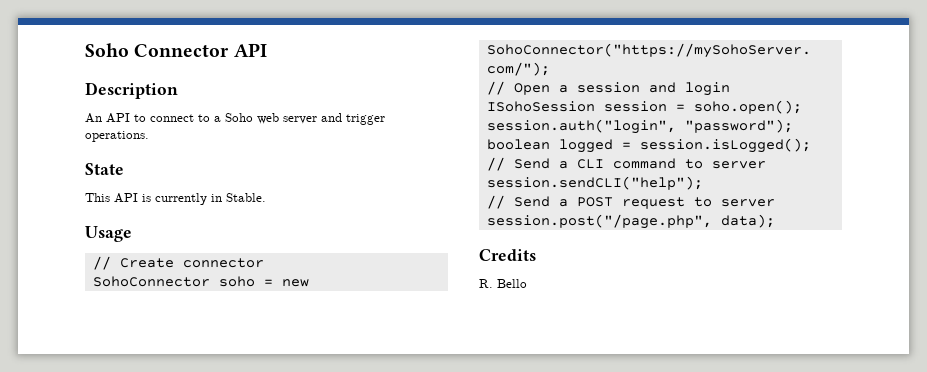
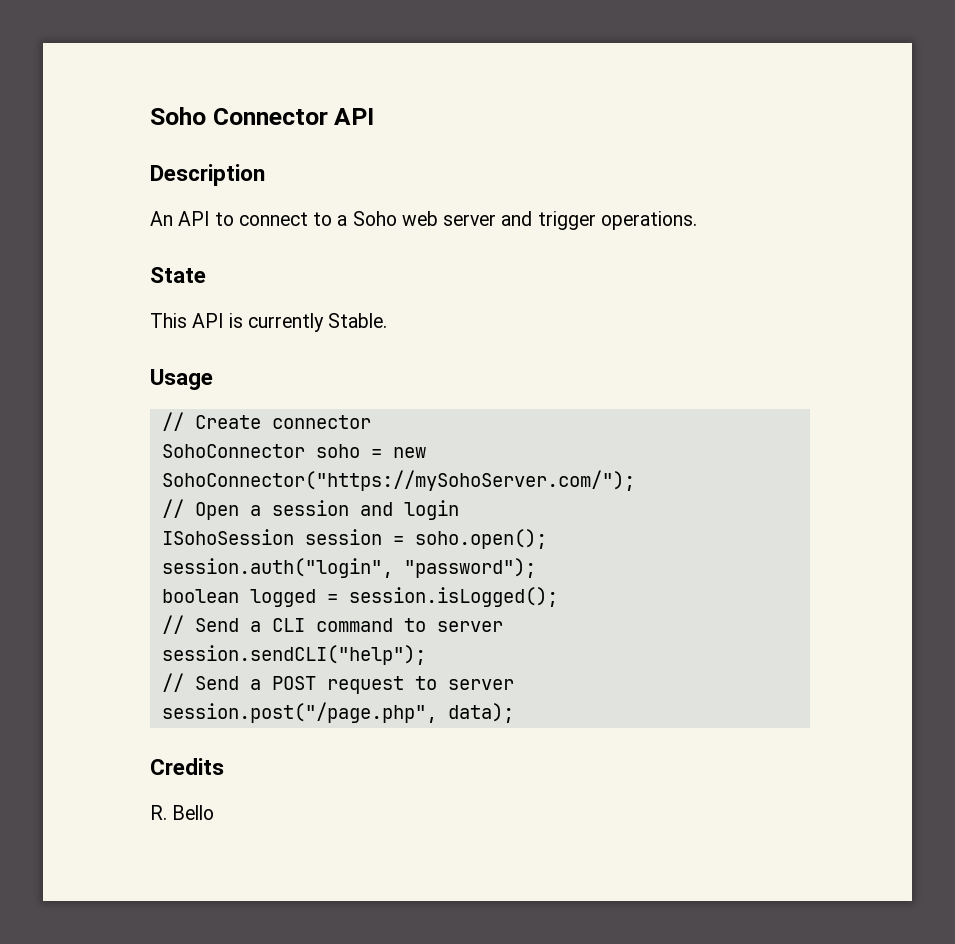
[211,194,222,202] in -> (324, 322) none

